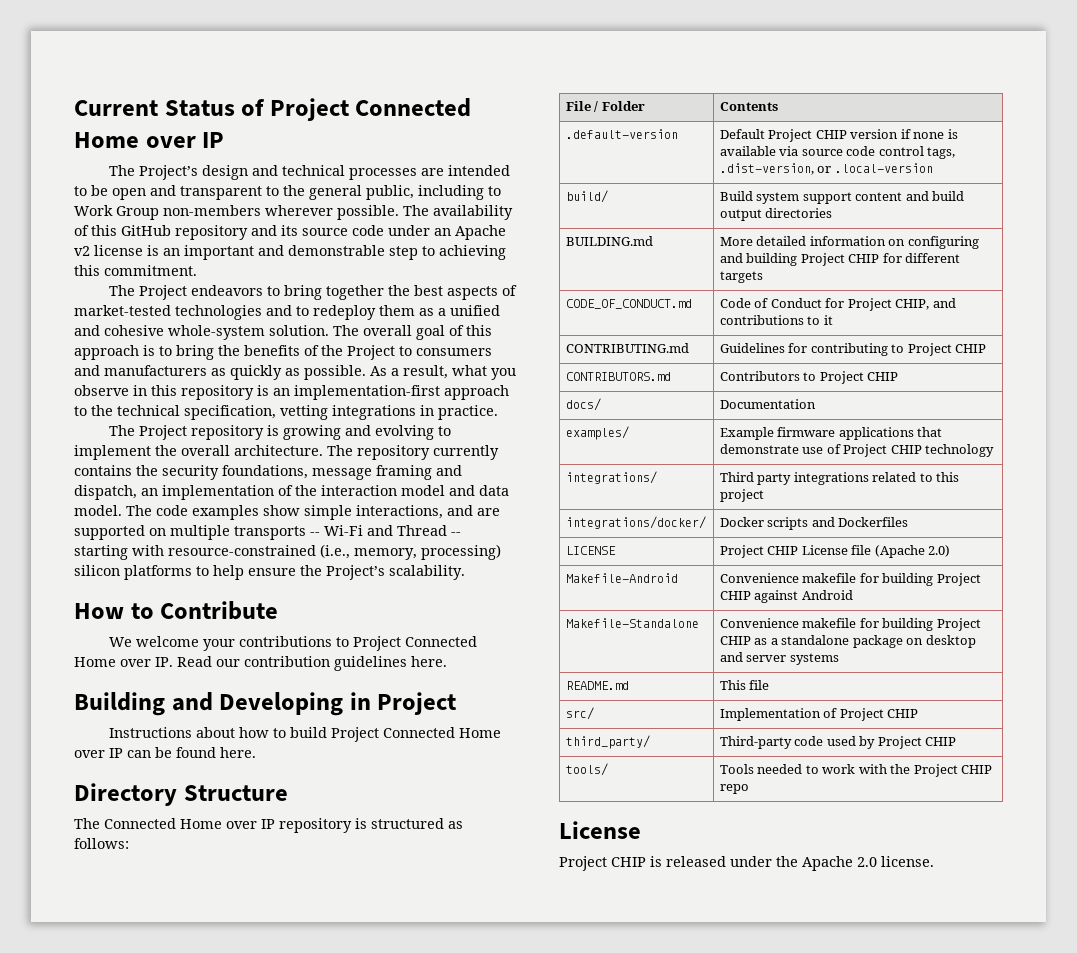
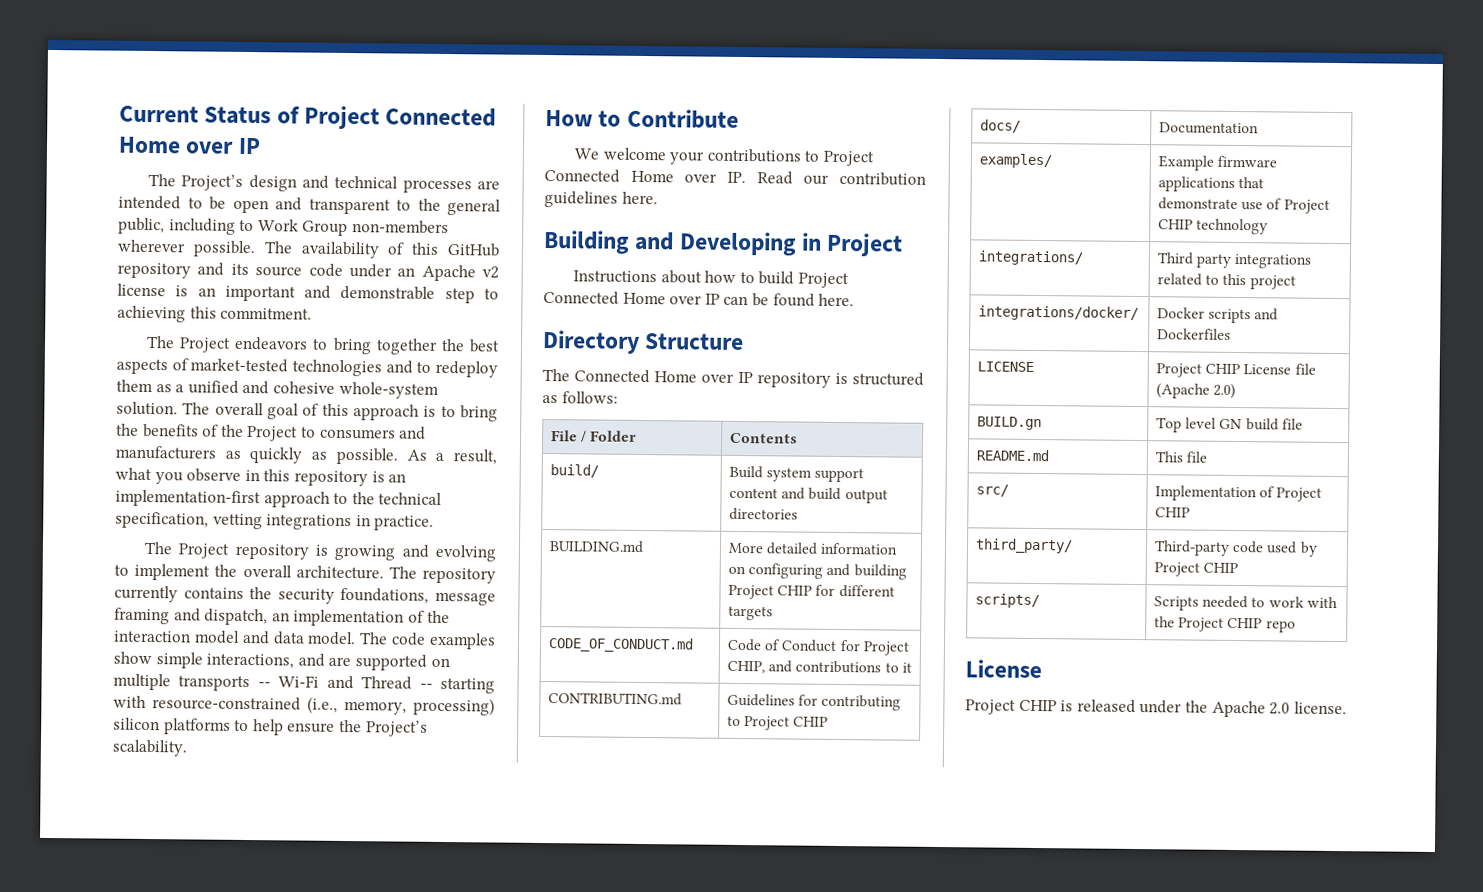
[565,129,678,139] [719,129,958,142] [719,146,956,159] [719,163,933,175] // .default-version | Default Project CHIP version if none is available via source code control tags, .dist-version, or .local-version -> (799, 438) none
[565,372,671,381] [719,371,899,384] // CONTRIBUTORS.md | Contributors to Project CHIP -> (829, 721) none
[565,573,678,583] [719,573,981,586] [719,590,853,603] [565,618,699,628] [719,618,981,631] [719,635,976,648] [719,652,839,665] Makefile-Android | Convenience makefile for building Project CHIP against Android // Makefile-Standalone | Convenience makefile for building Project CHIP as a standalone package on desktop and server systems -> [977,416,1043,431] [1156,417,1303,433] BUILD.gn | Top level GN build file
[565,763,608,776] [719,764,754,774] tools/ | Tools -> [975,593,1041,609] [1154,596,1200,611] scripts/ | Scripts

